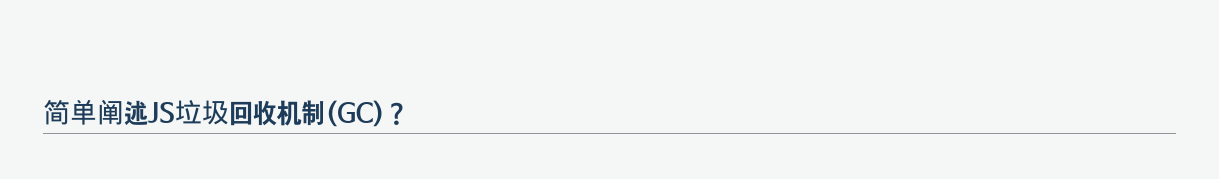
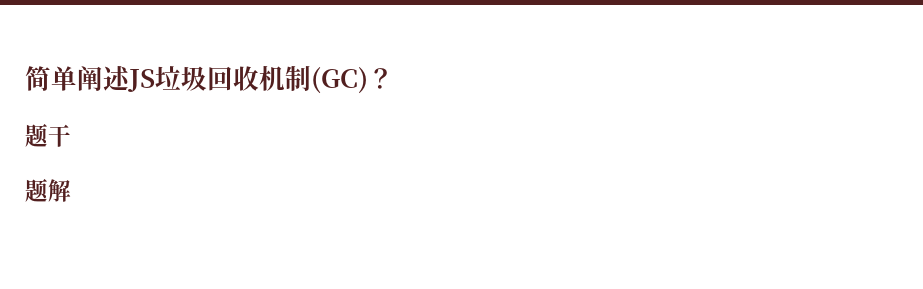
(409, 113) none -> [25,123,71,147] [25,178,71,202] // 题干 // 题解

